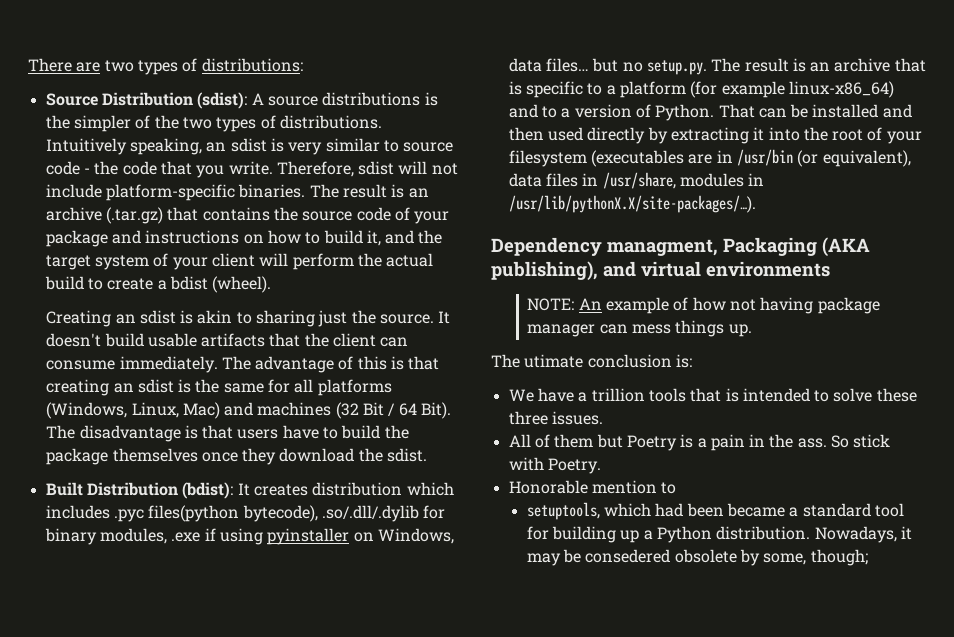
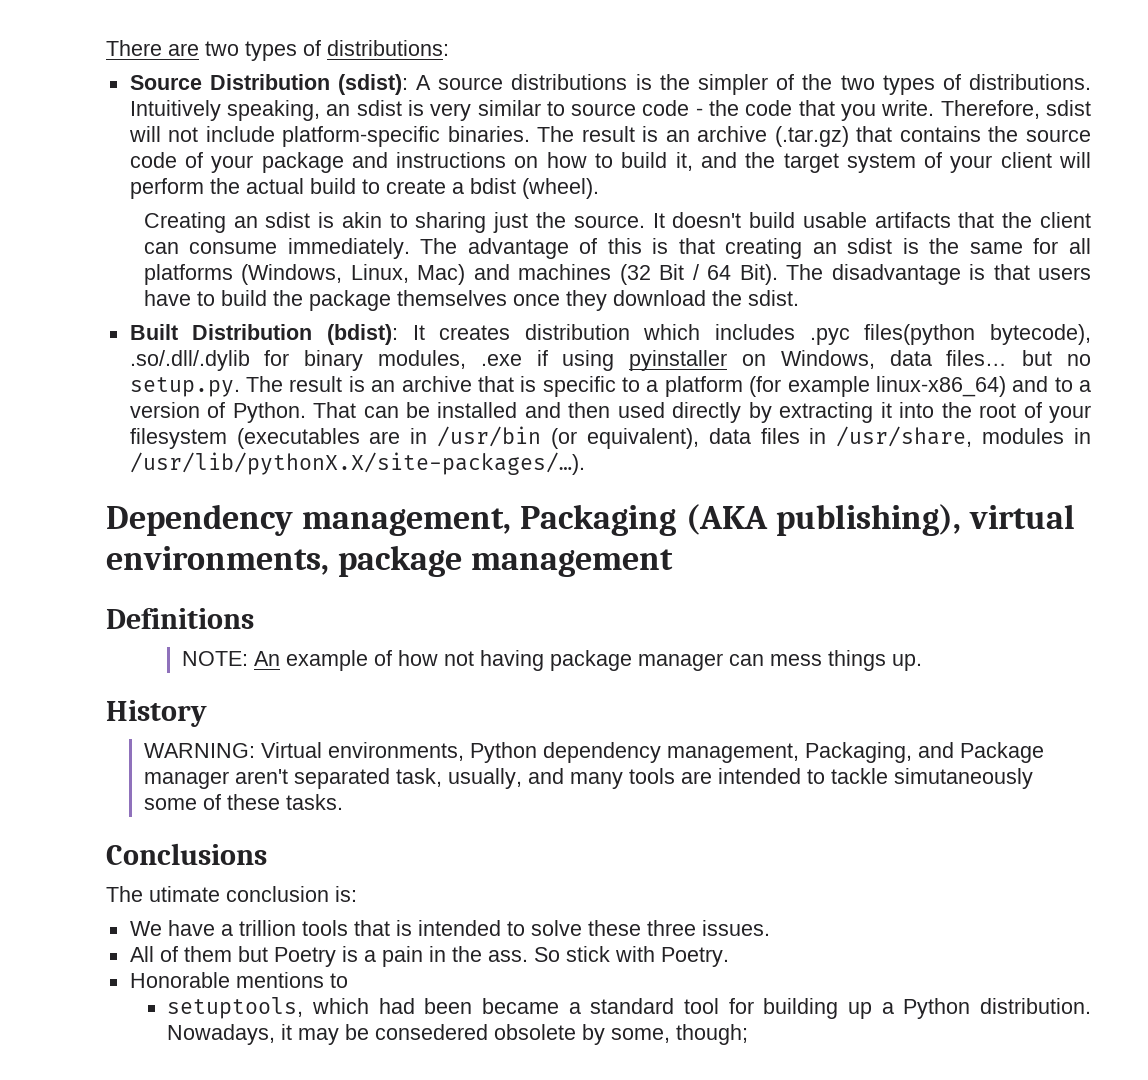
[607,239,718,256] managment, -> [302,508,512,536] management,
[603,261,830,277] and virtual environments -> [968,504,1075,529] [106,545,674,577] [106,608,254,629] virtual environments, package management // Definitions
(752, 330) none -> [106,700,207,727] [143,742,1044,763] [143,768,1033,789] [143,794,343,810] [106,843,267,865] // History // WARNING: Virtual environments, Python dependency management, Packaging, and Package manager aren't separated task, usually, and many tools are intended to tackle simutaneously some of these tasks. // Conclusions
[591,480,657,494] mention -> [235,972,324,988] mentions

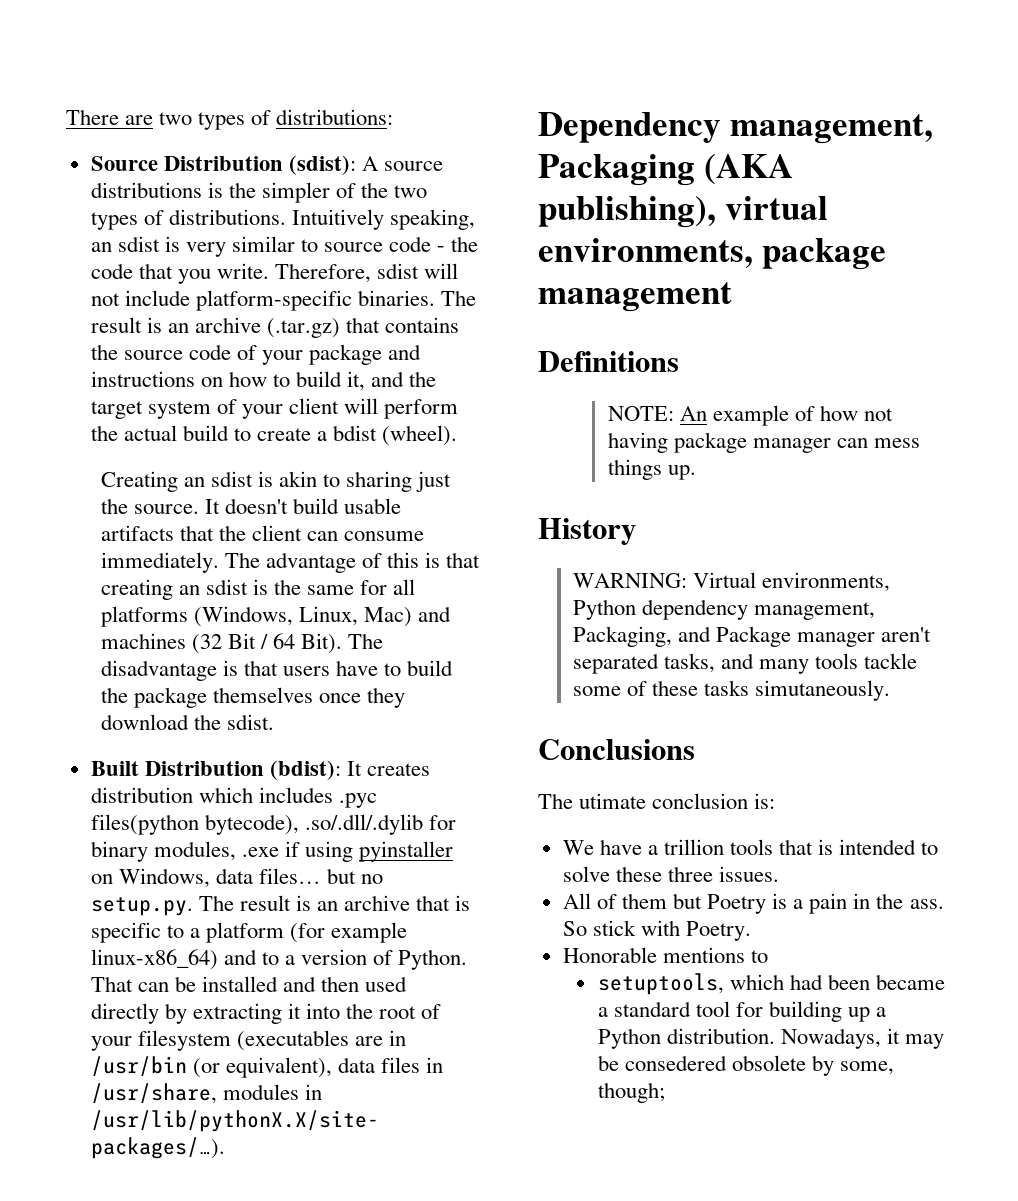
[395,768,522,789] task, usually, -> [663,653,715,673] tasks,
[680,768,1033,789] are intended to tackle simutaneously -> [864,653,918,669] tackle
[285,794,343,810] tasks. -> [704,680,891,701] tasks simutaneously.

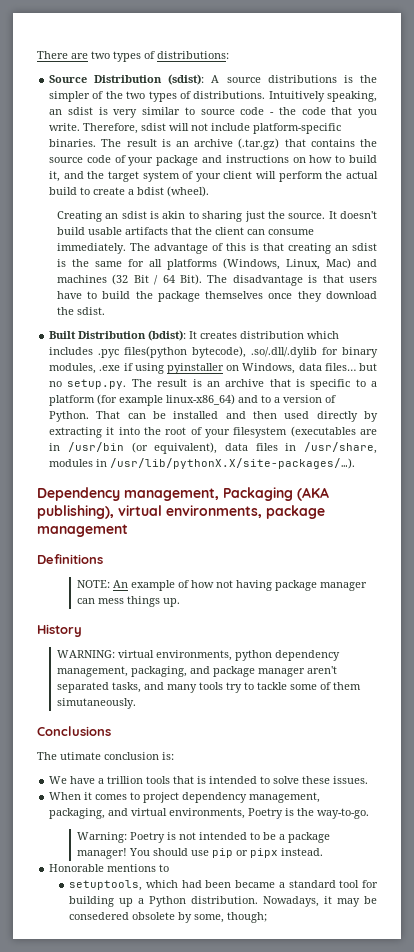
[692,572,891,592] [572,599,876,620] [572,626,792,647] Virtual environments, Python dependency management, Packaging, and Package -> [117,650,340,661] [56,666,255,677] virtual environments, python dependency management, packaging, and package
(859, 661) none -> [225,682,254,693] try to
[652,680,750,696] these tasks -> [332,682,361,690] them
[667,866,713,882] three -> (331, 780) none
[562,893,944,914] [562,920,751,941] All of them but Poetry is a pain in the ass. So stick with Poetry. -> [49,792,321,803] [49,808,370,819] [76,832,330,843] [76,848,323,859] When it comes to project dependency management, packaging, and virtual environments, Poetry is the way-to-go. // Warning: Poetry is not intended to be a package manager! You should use pip or pipx instead.

